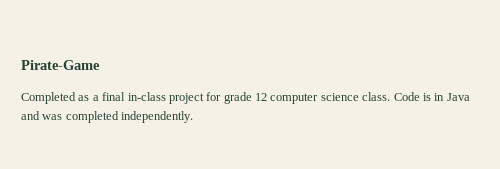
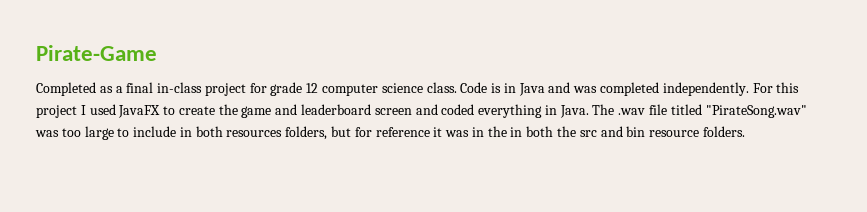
(194, 117) none -> [752,82,800,93] [36,104,807,118] [35,126,745,140] For this project I used JavaFX to create the game and leaderboard screen and coded everything in Java. The .wav file titled "PirateSong.wav" was too large to include in both resources folders, but for reference it was in the in both the src and bin resource folders.

